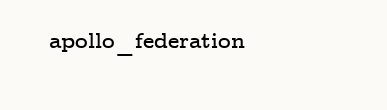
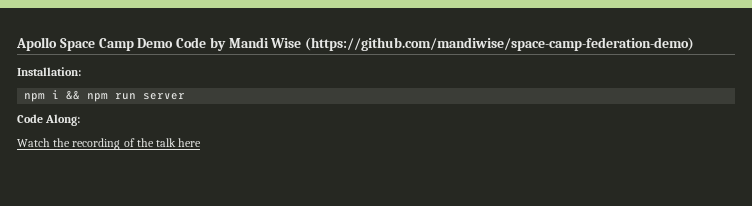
[49,33,245,56] apollo_federation -> [16,37,695,51] [17,67,81,76] [24,90,186,102] [17,114,81,126] [17,138,202,150] Apollo Space Camp Demo Code by Mandi Wise (https://github.com/mandiwise/space-camp-federation-demo) // Installation: // npm i && npm run server // Code Along: // Watch the recording of the talk here

